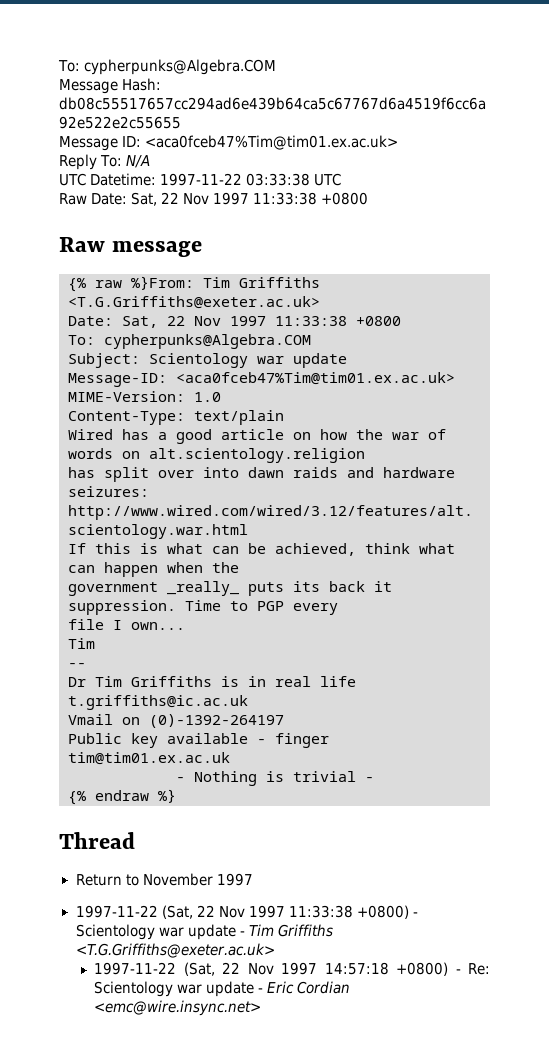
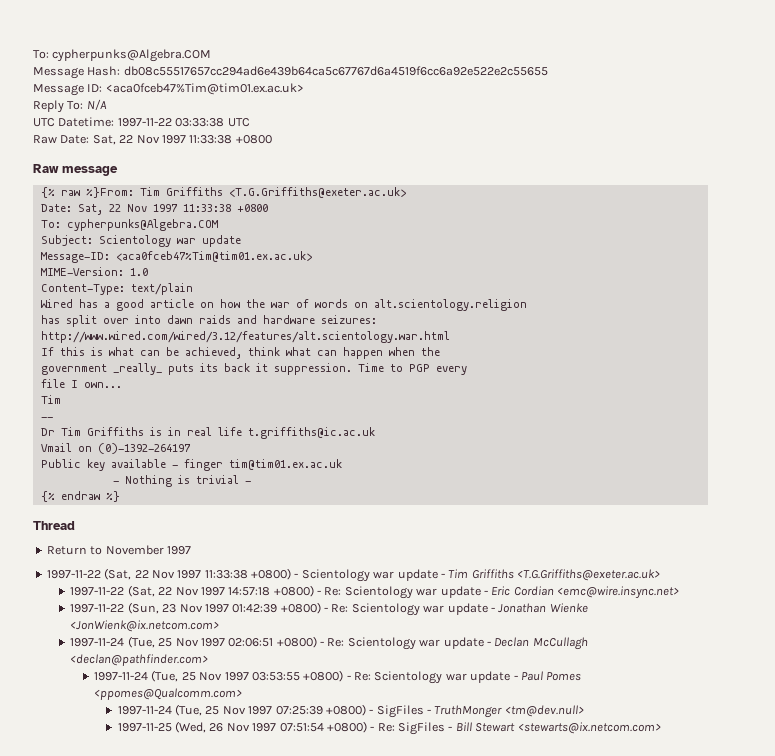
(262, 1008) none -> [70,602,588,616] [70,620,220,632] [70,636,588,650] [70,654,209,666] [94,670,582,684] [94,688,243,700] [117,704,584,718] [117,721,661,735] // 1997-11-22 (Sun, 23 Nov 1997 01:42:39 +0800) - Re: Scientology war update - Jonathan Wienke <JonWienk@ix.netcom.com> // 1997-11-24 (Tue, 25 Nov 1997 02:06:51 +0800) - Re: Scientology war update - Declan McCullagh <declan@pathfinder.com> // 1997-11-24 (Tue, 25 Nov 1997 03:53:55 +0800) - Re: Scientology war update - Paul Pomes <ppomes@Qualcomm.com> // 1997-11-24 (Tue, 25 Nov 1997 07:25:39 +0800) - SigFiles - TruthMonger <tm@dev.null> // 1997-11-25 (Wed, 26 Nov 1997 07:51:54 +0800) - Re: SigFiles - Bill Stewart <stewarts@ix.netcom.com>

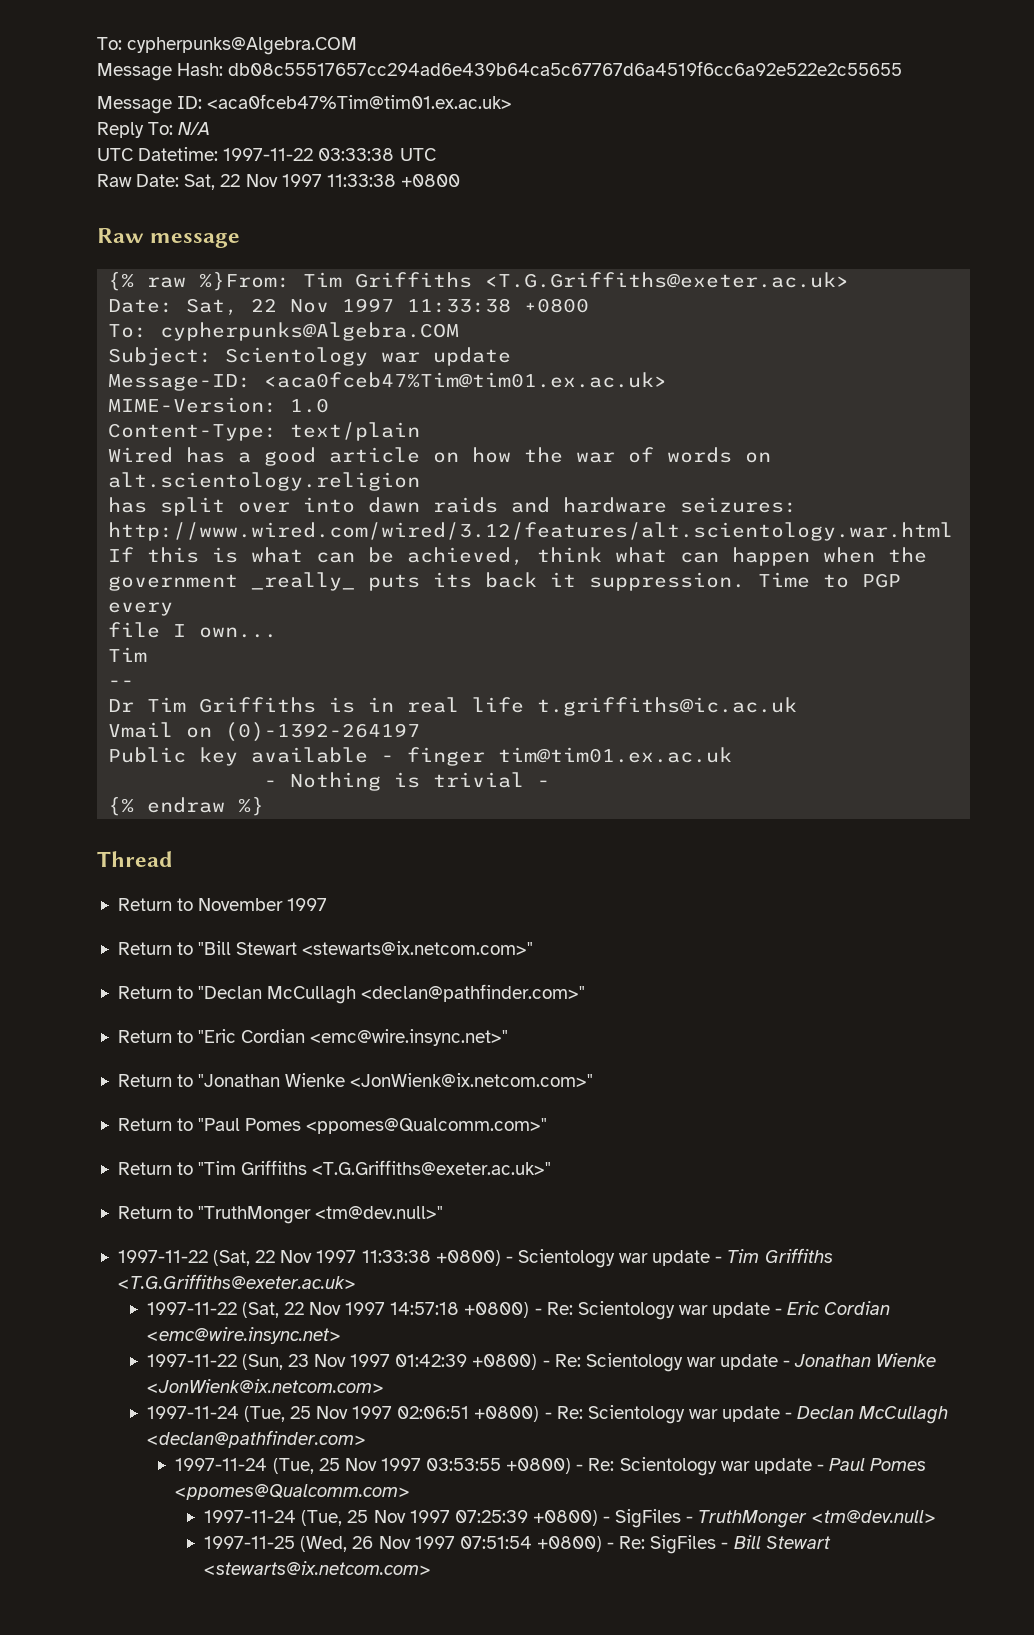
(191, 550) none -> [117,941,534,955] [117,984,586,1004] [117,1029,509,1046] [117,1073,594,1087] [117,1118,548,1134] [117,1160,552,1175] [117,1206,444,1224] // Return to "Bill Stewart <stewarts@ix.netcom.com>" // Return to "Declan McCullagh <declan@pathfinder.com>" // Return to "Eric Cordian <emc@wire.insync.net>" // Return to "Jonathan Wienke <JonWienk@ix.netcom.com>" // Return to "Paul Pomes <ppomes@Qualcomm.com>" // Return to "Tim Griffiths <T.G.Griffiths@exeter.ac.uk>" // Return to "TruthMonger <tm@dev.null>"

